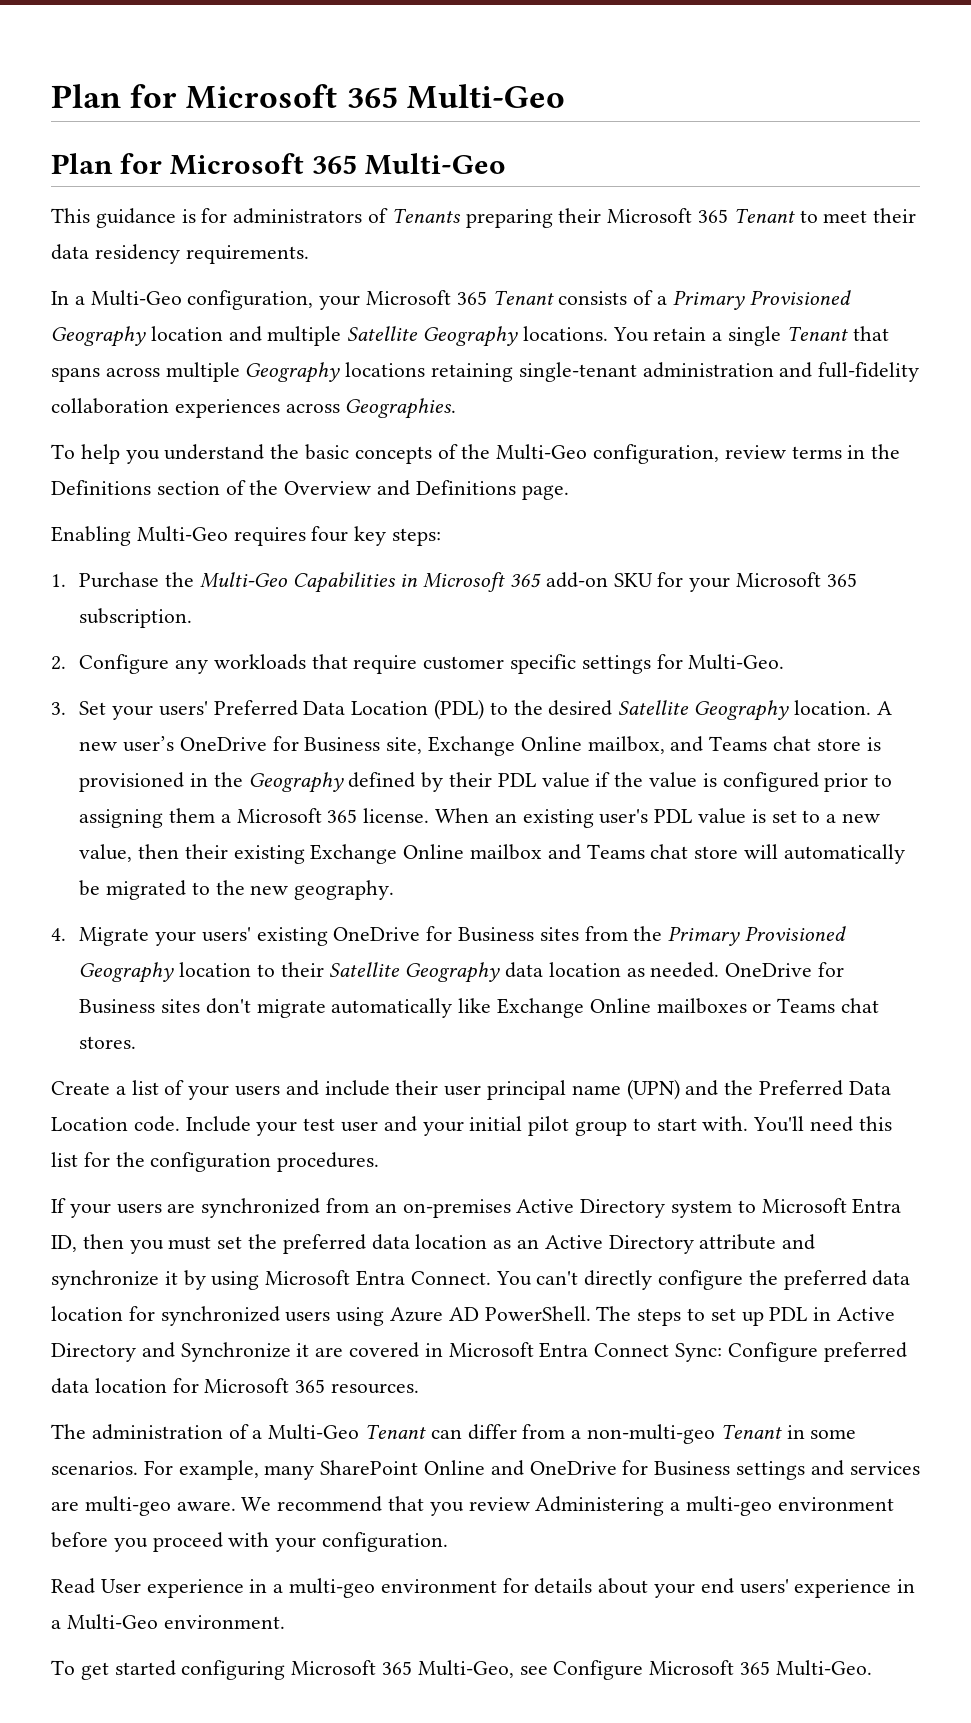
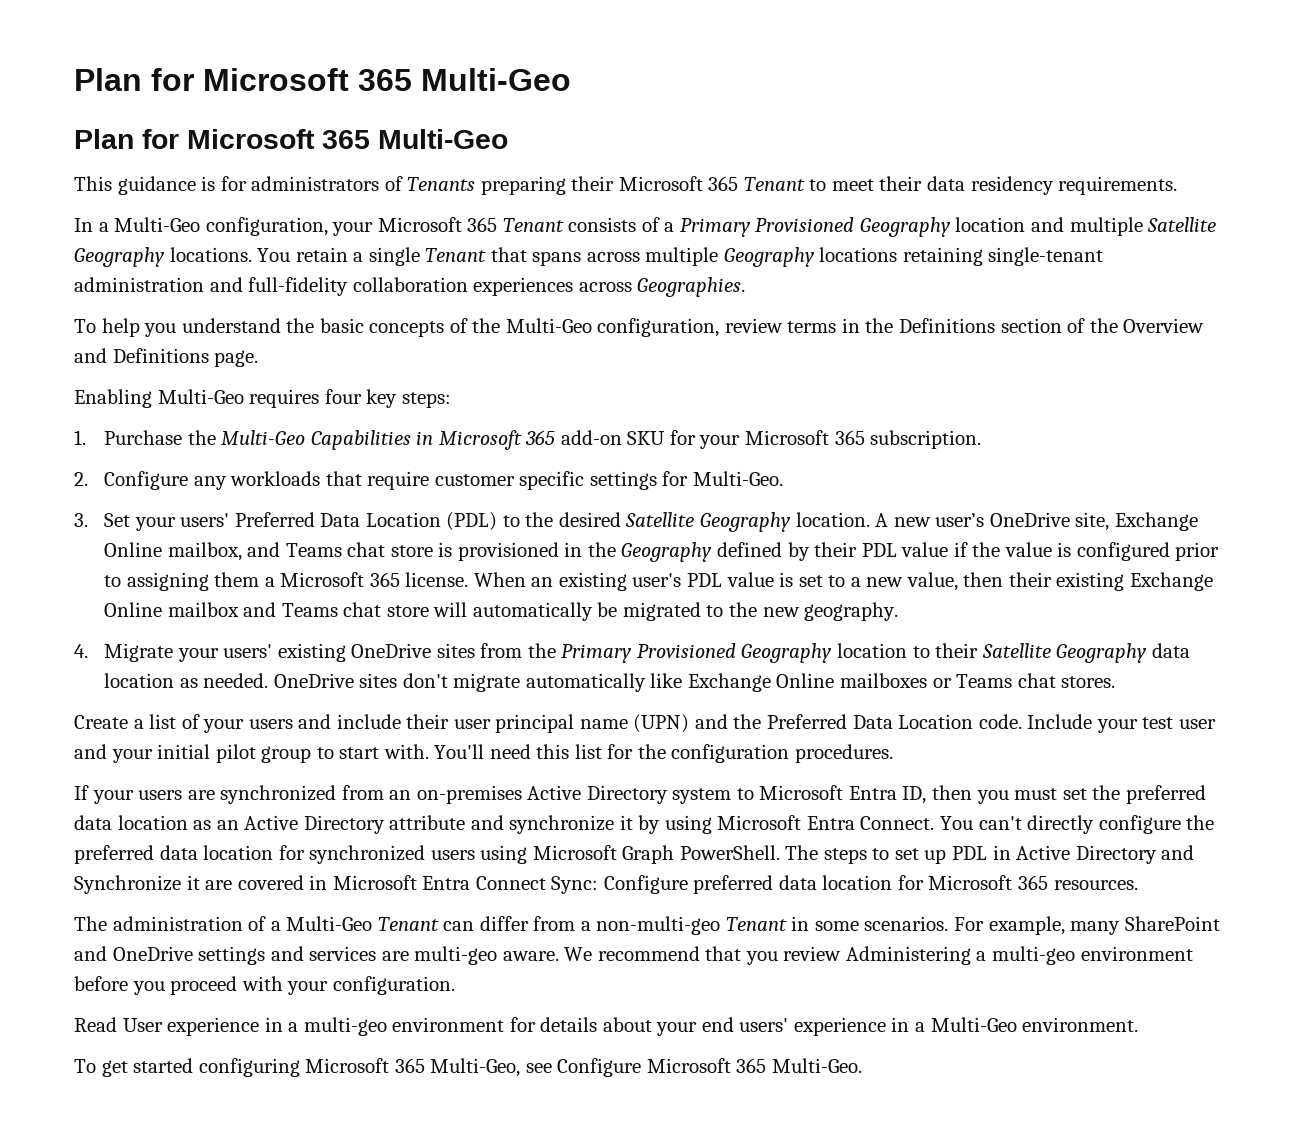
[272,736,381,752] for Business -> (1070, 519) none
[426,926,534,942] for Business -> (432, 650) none
[817,962,844,977] [79,999,156,1014] for Business -> (354, 680) none
[390,1307,479,1322] Azure AD -> [532,845,675,864] Microsoft Graph
[424,1460,486,1475] Online -> (1220, 923) none
[622,1460,731,1476] for Business -> (193, 953) none

